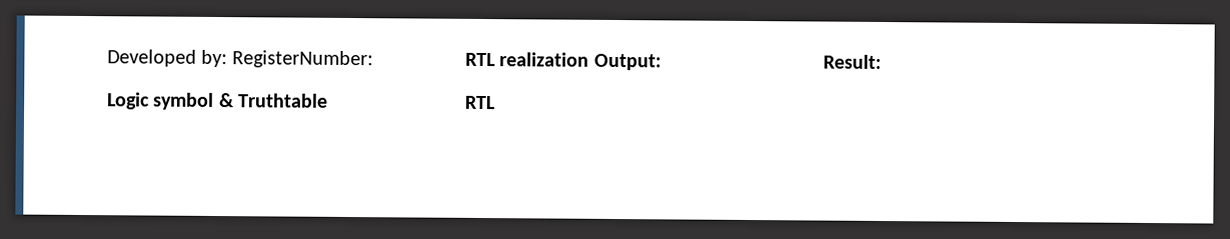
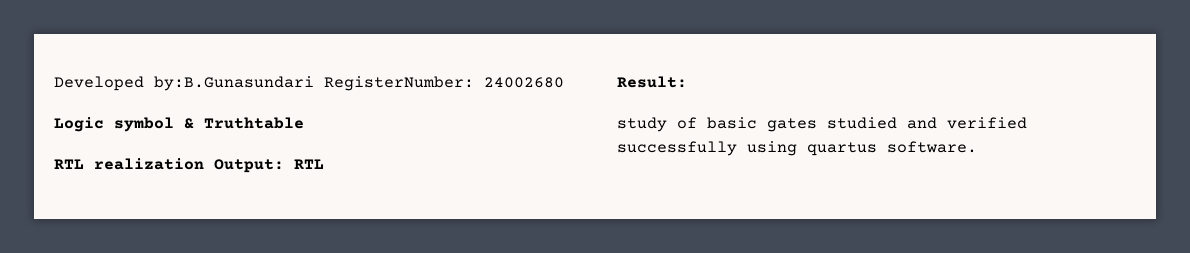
[201,49,228,68] by: -> [154,76,314,91] by:B.Gunasundari
(373, 59) none -> [484,77,564,88] 24002680
(662, 62) // -> (284, 166) none
(882, 61) none -> [617,117,1027,132] [617,141,977,156] // study of basic gates studied and verified successfully using quartus software.

